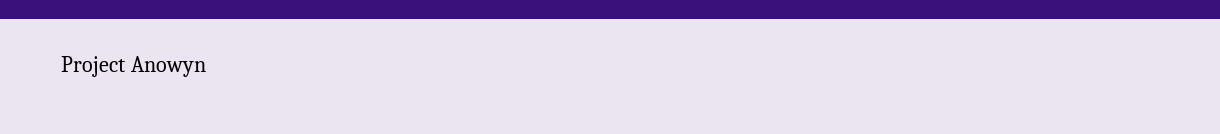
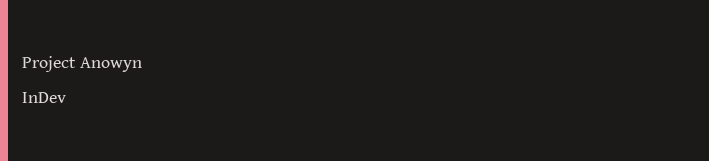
(206, 66) none -> [22,92,66,103] // InDev

